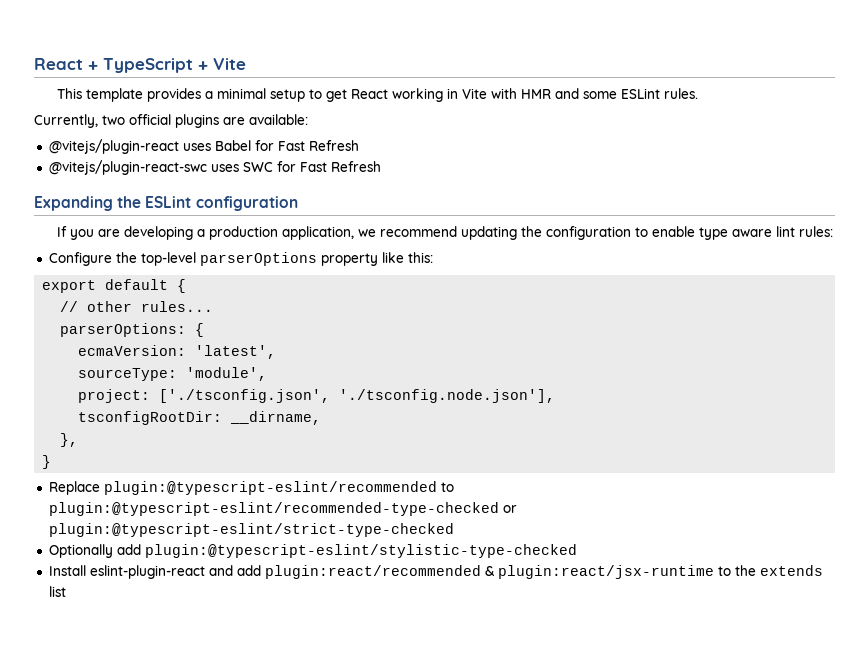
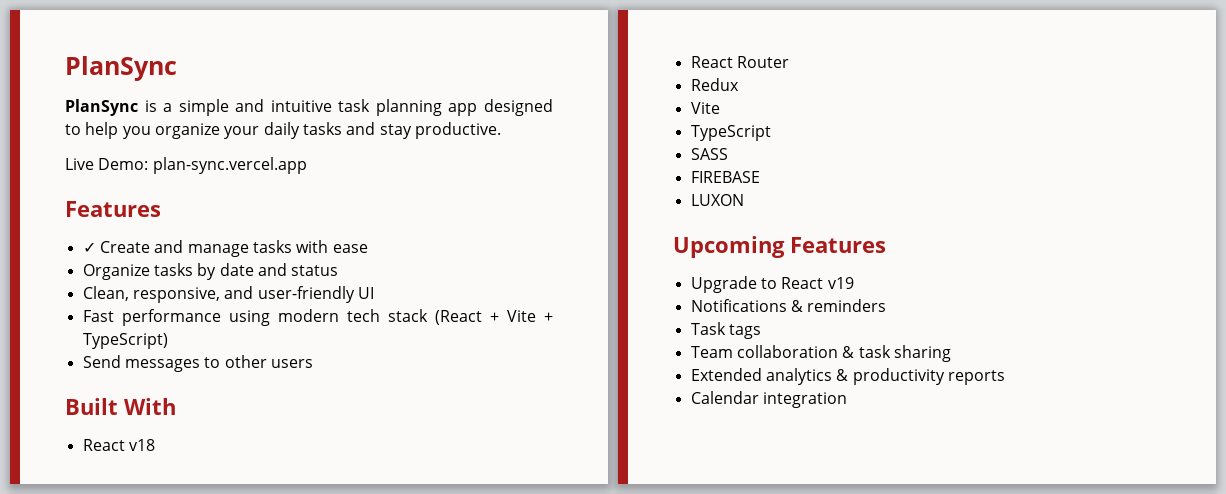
[34,58,246,73] [57,88,699,102] [34,114,308,128] [48,139,359,154] [48,160,381,175] [34,196,298,211] [57,226,834,240] [48,252,433,266] [42,279,187,293] [60,301,214,312] [60,323,205,337] [78,345,277,359] [78,367,268,381] [78,389,556,403] [78,411,322,425] [60,433,79,447] [42,455,52,469] [48,481,454,495] [48,502,517,516] [48,523,454,537] [48,544,577,558] [48,565,823,579] [48,586,66,597] React + TypeScript + Vite // This template provides a minimal setup to get React working in Vite with HMR and some ESLint rules. // Currently, two official plugins are available: // @vitejs/plugin-react uses Babel for Fast Refresh // @vitejs/plugin-react-swc uses SWC for Fast Refresh // Expanding the ESLint configuration // If you are developing a production application, we recommend updating the configuration to enable type aware lint rules: // Configure the top-level parserOptions property like this: // export default { // // other rules... // parserOptions: { // ecmaVersion: 'latest', // sourceType: 'module', // project: ['./tsconfig.json', './tsconfig.node.json'], // tsconfigRootDir: __dirname, // }, // } // Replace plugin:@typescript-eslint/recommended to plugin:@typescript-eslint/recommended-type-checked or plugin:@typescript-eslint/strict-type-checked // Optionally add plugin:@typescript-eslint/stylistic-type-checked // Install eslint-plugin-react and add plugin:react/recommended & plugin:react/jsx-runtime to the extends list -> [65,56,177,81] [65,99,553,116] [65,122,501,139] [65,157,307,174] [65,201,161,217] [82,240,368,257] [82,263,339,280] [82,286,374,303] [82,309,553,326] [82,333,168,349] [82,355,313,372] [65,398,176,415] [82,439,155,451] [690,56,789,68] [690,78,739,91] [690,102,720,114] [690,125,771,141] [690,148,728,160] [690,171,760,183] [690,194,744,206] [673,236,886,258] [690,276,854,293] [690,299,887,312] [690,322,761,339] [690,345,951,362] [690,368,1005,385] [690,391,847,408] PlanSync // PlanSync is a simple and intuitive task planning app designed to help you organize your daily tasks and stay productive. // Live Demo: plan-sync.vercel.app // Features // ✓ Create and manage tasks with ease // Organize tasks by date and status // Clean, responsive, and user-friendly UI // Fast performance using modern tech stack (React + Vite + TypeScript) // Send messages to other users // Built With // React v18 // React Router // Redux // Vite // TypeScript // SASS // FIREBASE // LUXON // Upcoming Features // Upgrade to React v19 // Notifications & reminders // Task tags // Team collaboration & task sharing // Extended analytics & productivity reports // Calendar integration

